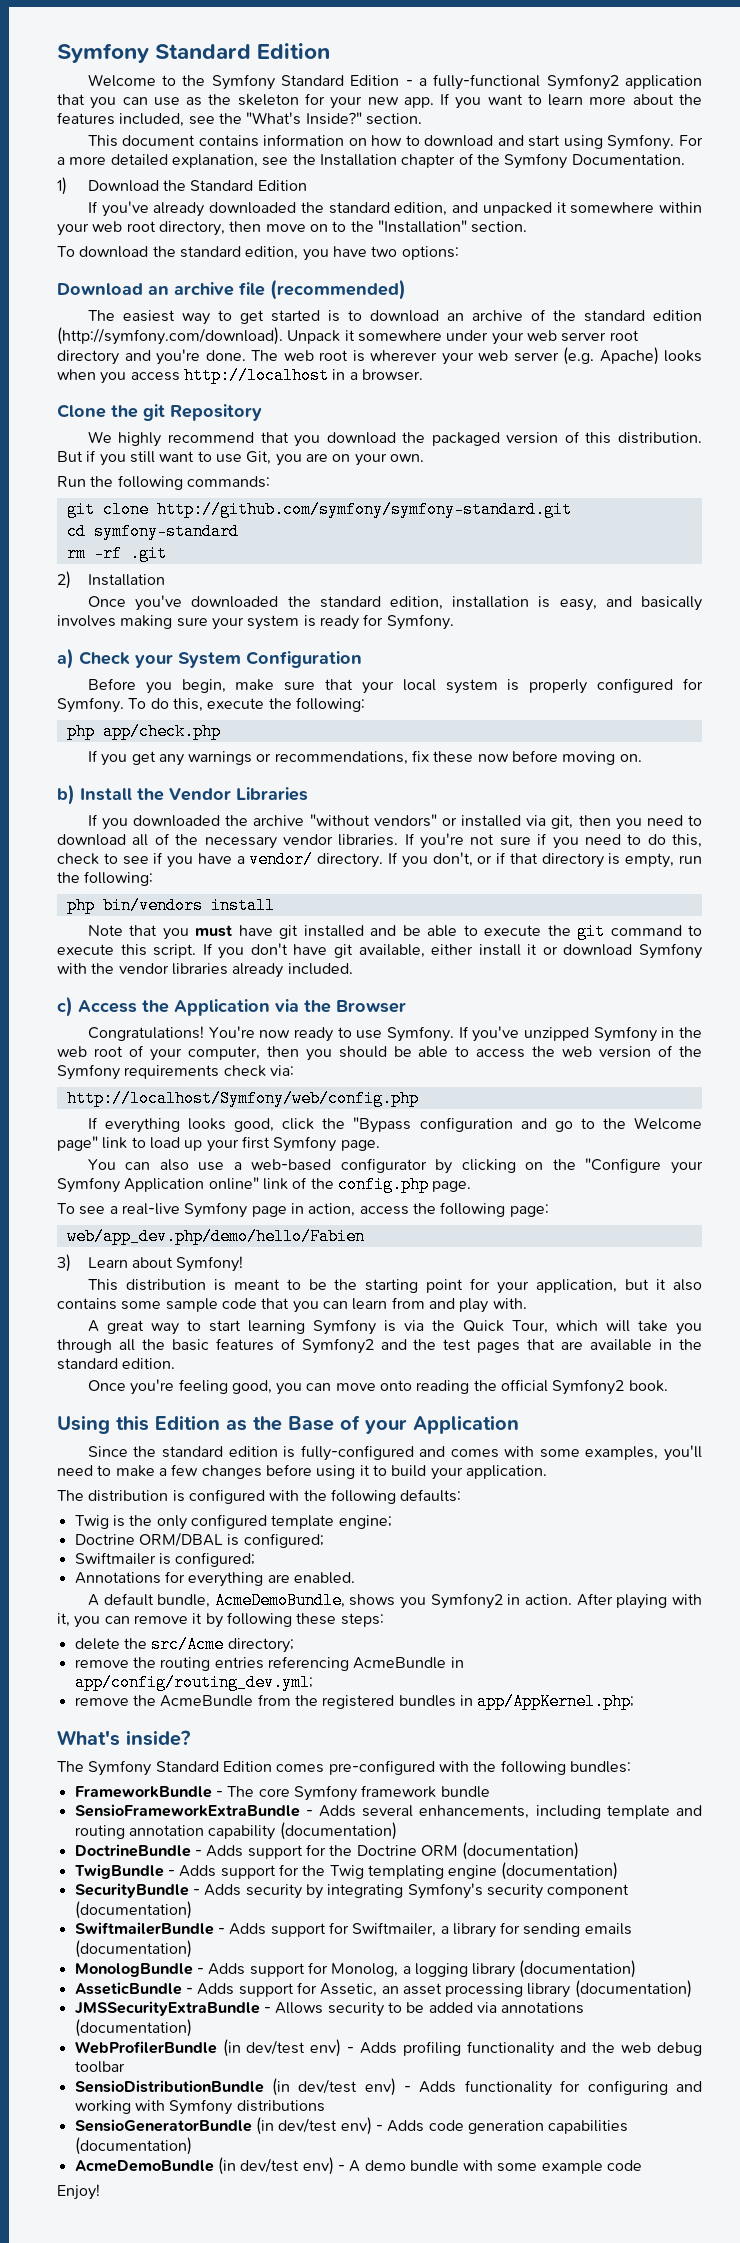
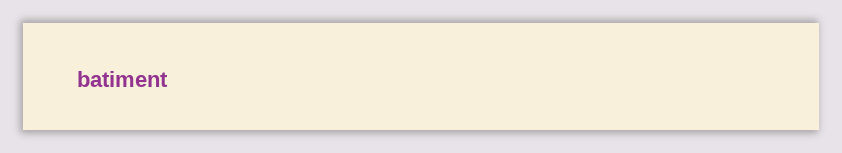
[57,43,331,63] [87,74,703,90] [57,93,703,109] [57,112,422,127] [87,134,704,150] [57,153,685,169] [57,177,307,195] [87,201,702,217] [57,220,528,236] [57,246,459,261] [57,279,406,300] [87,309,702,325] [57,327,639,345] [57,347,702,365] [57,367,423,384] [57,404,262,421] [87,431,702,447] [57,450,424,466] [57,475,270,490] [66,501,572,518] [66,523,239,540] [66,545,167,562] [57,571,165,589] [87,595,703,611] [57,614,454,630] [57,648,362,669] [87,678,703,694] [57,697,365,713] [66,723,221,740] [87,750,642,766] [57,784,308,805] [87,814,702,830] [57,833,702,849] [57,851,703,868] [57,871,154,886] [66,897,275,914] [87,923,702,940] [57,943,702,959] [57,963,353,978] [57,996,406,1017] [87,1026,702,1042] [57,1045,702,1061] [57,1064,294,1080] [66,1090,419,1107] [87,1117,702,1133] [57,1136,380,1152] [87,1158,703,1174] [57,1176,472,1193] [57,1202,549,1218] [66,1228,365,1245] [57,1254,244,1272] [87,1278,703,1294] [57,1297,527,1313] [87,1319,703,1335] [57,1338,703,1354] [57,1358,176,1370] [87,1379,668,1395] [57,1415,519,1434] [87,1445,702,1461] [57,1464,547,1480] [57,1489,462,1504] [74,1514,392,1530] [74,1532,324,1548] [74,1552,256,1567] [74,1571,355,1587] [87,1592,702,1609] [57,1612,384,1628] [74,1636,294,1653] [74,1656,464,1671] [74,1674,313,1691] [74,1693,635,1710] [57,1730,191,1746] [57,1760,631,1776] [74,1785,490,1801] [74,1804,702,1819] [74,1822,397,1840] [74,1842,580,1860] [74,1862,619,1880] [74,1883,630,1899] [74,1901,192,1919] [74,1922,632,1938] [74,1940,192,1958] [74,1960,637,1978] [74,1980,692,1998] [74,2001,585,2017] [74,2019,192,2037] [74,2039,702,2057] [74,2061,125,2073] [74,2078,702,2096] [74,2099,325,2115] [74,2117,629,2135] [74,2137,192,2155] [74,2157,643,2175] [57,2184,100,2200] Symfony Standard Edition // Welcome to the Symfony Standard Edition - a fully-functional Symfony2 application that you can use as the skeleton for your new app. If you want to learn more about the features included, see the "What's Inside?" section. // This document contains information on how to download and start using Symfony. For a more detailed explanation, see the Installation chapter of the Symfony Documentation. // 1) Download the Standard Edition // If you've already downloaded the standard edition, and unpacked it somewhere within your web root directory, then move on to the "Installation" section. // To download the standard edition, you have two options: // Download an archive file (recommended) // The easiest way to get started is to download an archive of the standard edition (http://symfony.com/download). Unpack it somewhere under your web server root directory and you're done. The web root is wherever your web server (e.g. Apache) looks when you access http://localhost in a browser. // Clone the git Repository // We highly recommend that you download the packaged version of this distribution. But if you still want to use Git, you are on your own. // Run the following commands: // git clone http://github.com/symfony/symfony-standard.git // cd symfony-standard // rm -rf .git // 2) Installation // Once you've downloaded the standard edition, installation is easy, and basically involves making sure your system is ready for Symfony. // a) Check your System Configuration // Before you begin, make sure that your local system is properly configured for Symfony. To do this, execute the following: // php app/check.php // If you get any warnings or recommendations, fix these now before moving on. // b) Install the Vendor Libraries // If you downloaded the archive "without vendors" or installed via git, then you need to download all of the necessary vendor libraries. If you're not sure if you need to do this, check to see if you have a vendor/ directory. If you don't, or if that directory is empty, run the following: // php bin/vendors install // Note that you must have git installed and be able to execute the git command to execute this script. If you don't have git available, either install it or download Symfony with the vendor libraries already included. // c) Access the Application via the Browser // Congratulations! You're now ready to use Symfony. If you've unzipped Symfony in the web root of your computer, then you should be able to access the web version of the Symfony requirements check via: // http://localhost/Symfony/web/config.php // If everything looks good, click the "Bypass configuration and go to the Welcome page" link to load up your first Symfony page. // You can also use a web-based configurator by clicking on the "Configure your Symfony Application online" link of the config.php page. // To see a real-live Symfony page in action, access the following page: // web/app_dev.php/demo/hello/Fabien // 3) Learn about Symfony! // This distribution is meant to be the starting point for your application, but it also contains some sample code that you can learn from and play with. // A great way to start learning Symfony is via the Quick Tour, which will take you through all the basic features of Symfony2 and the test pages that are available in the standard edition. // Once you're feeling good, you can move onto reading the official Symfony2 book. // Using this Edition as the Base of your Application // Since the standard edition is fully-configured and comes with some examples, you'll need to make a few changes before using it to build your application. // The distribution is configured with the following defaults: // Twig is the only configured template engine; // Doctrine ORM/DBAL is configured; // Swiftmailer is configured; // Annotations for everything are enabled. // A default bundle, AcmeDemoBundle, shows you Symfony2 in action. After playing with it, you can remove it by following these steps: // delete the src/Acme directory; // remove the routing entries referencing AcmeBundle in app/config/routing_dev.yml; // remove the AcmeBundle from the registered bundles in app/AppKernel.php; // What's inside? // The Symfony Standard Edition comes pre-configured with the following bundles: // FrameworkBundle - The core Symfony framework bundle // SensioFrameworkExtraBundle - Adds several enhancements, including template and routing annotation capability (documentation) // DoctrineBundle - Adds support for the Doctrine ORM (documentation) // TwigBundle - Adds support for the Twig templating engine (documentation) // SecurityBundle - Adds security by integrating Symfony's security component (documentation) // SwiftmailerBundle - Adds support for Swiftmailer, a library for sending emails (documentation) // MonologBundle - Adds support for Monolog, a logging library (documentation) // AsseticBundle - Adds support for Assetic, an asset processing library (documentation) // JMSSecurityExtraBundle - Allows security to be added via annotations (documentation) // WebProfilerBundle (in dev/test env) - Adds profiling functionality and the web debug toolbar // SensioDistributionBundle (in dev/test env) - Adds functionality for configuring and working with Symfony distributions // SensioGeneratorBundle (in dev/test env) - Adds code generation capabilities (documentation) // AcmeDemoBundle (in dev/test env) - A demo bundle with some example code // Enjoy! -> [77,71,168,87] batiment

